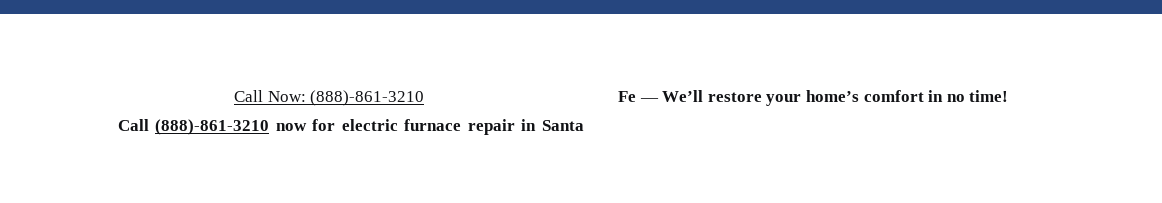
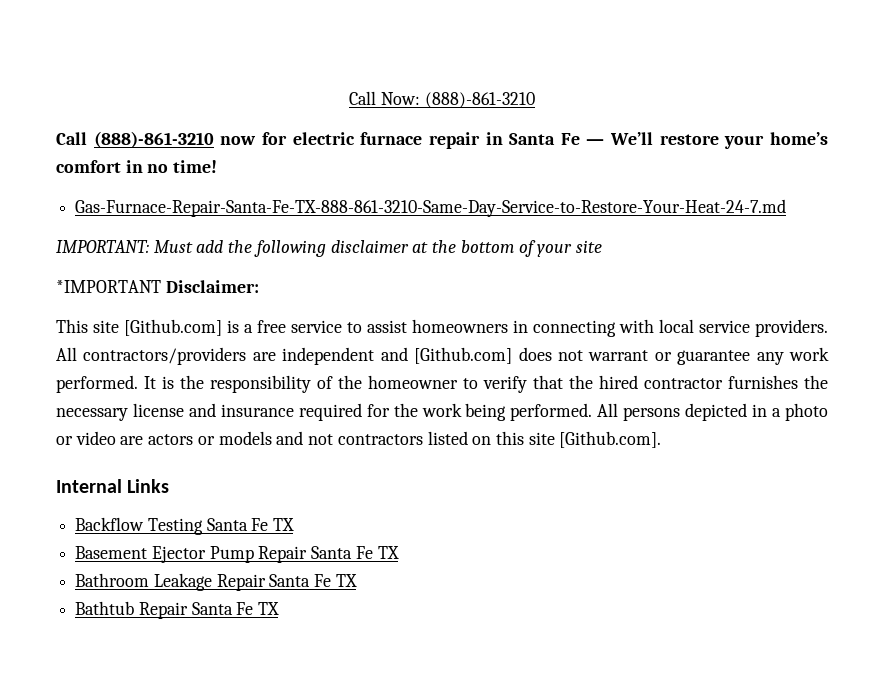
(1009, 96) none -> [75,199,787,217] [56,240,602,257] [56,280,259,293] [56,319,828,337] [56,347,829,365] [56,375,828,393] [56,403,828,421] [56,431,662,448] [56,479,170,493] [75,517,295,535] [75,546,399,563] [75,573,357,591] [75,601,280,619] // Gas-Furnace-Repair-Santa-Fe-TX-888-861-3210-Same-Day-Service-to-Restore-Your-Heat-24-7.md // IMPORTANT: Must add the following disclaimer at the bottom of your site // *IMPORTANT Disclaimer: // This site [Github.com] is a free service to assist homeowners in connecting with local service providers. All contractors/providers are independent and [Github.com] does not warrant or guarantee any work performed. It is the responsibility of the homeowner to verify that the hired contractor furnishes the necessary license and insurance required for the work being performed. All persons depicted in a photo or video are actors or models and not contractors listed on this site [Github.com]. // Internal Links // Backflow Testing Santa Fe TX // Basement Ejector Pump Repair Santa Fe TX // Bathroom Leakage Repair Santa Fe TX // Bathtub Repair Santa Fe TX

